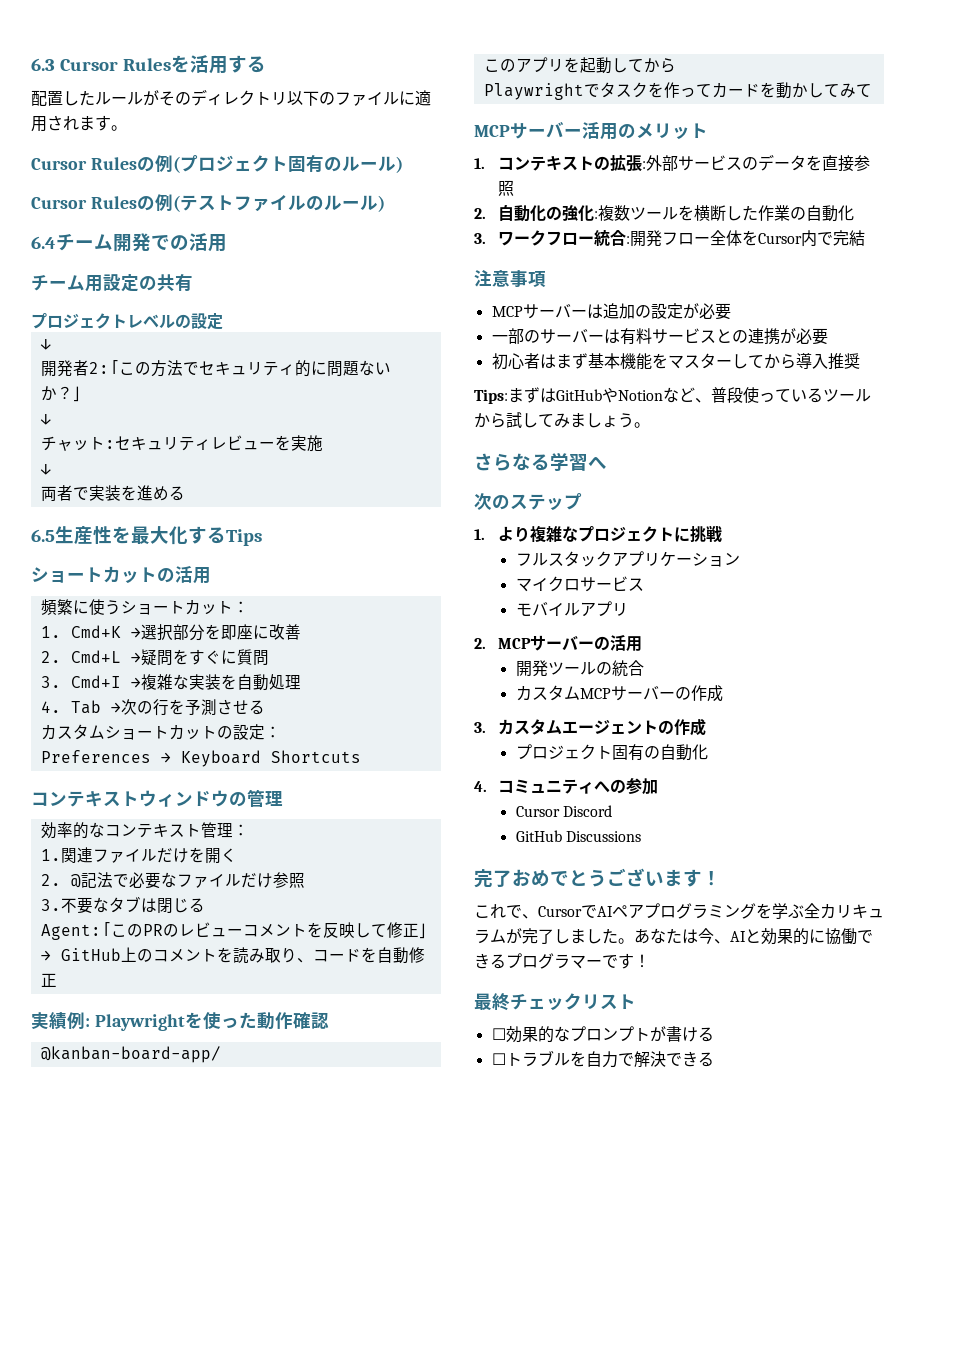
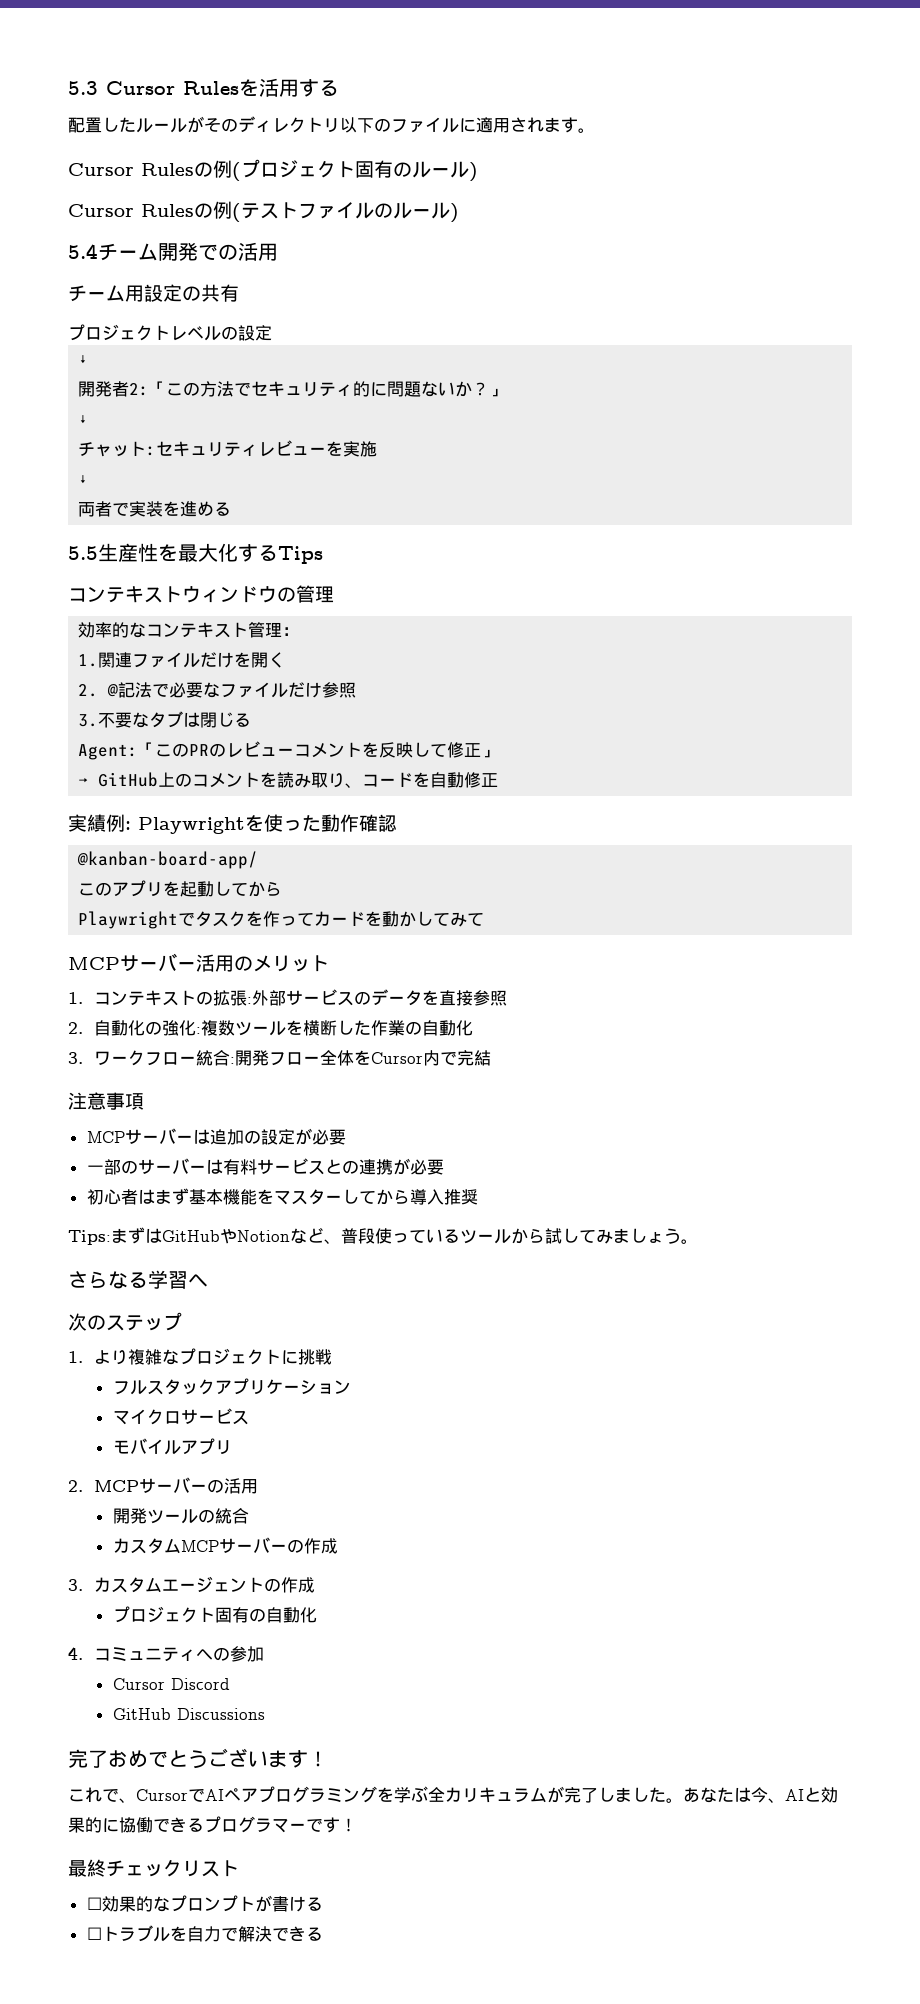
[31,58,55,71] 6.3 -> [68,81,98,95] 5.3
[31,236,56,249] 6.4 -> [68,244,98,259] 5.4
[31,529,55,542] 6.5 -> [68,546,98,560] 5.5
[31,566,211,584] [40,599,249,615] [40,624,301,641] [40,649,269,666] [40,674,301,691] [40,699,265,716] [40,724,281,740] [40,750,361,767] // ショートカットの活用 // 頻繁に使うショートカット： // 1. Cmd+K →選択部分を即座に改善 // 2. Cmd+L →疑問をすぐに質問 // 3. Cmd+I →複雑な実装を自動処理 // 4. Tab →次の行を予測させる // カスタムショートカットの設定： // Preferences → Keyboard Shortcuts -> (323, 555) none

